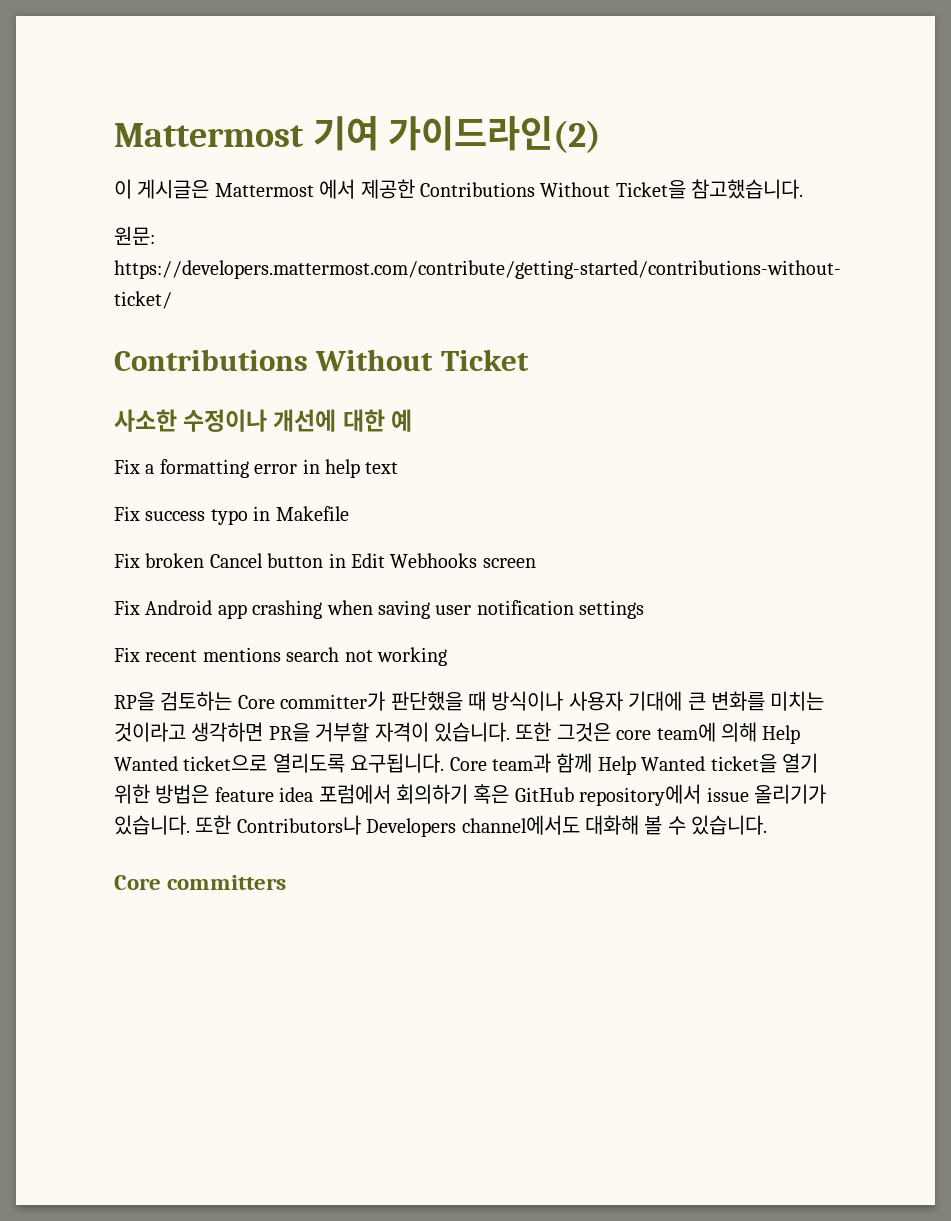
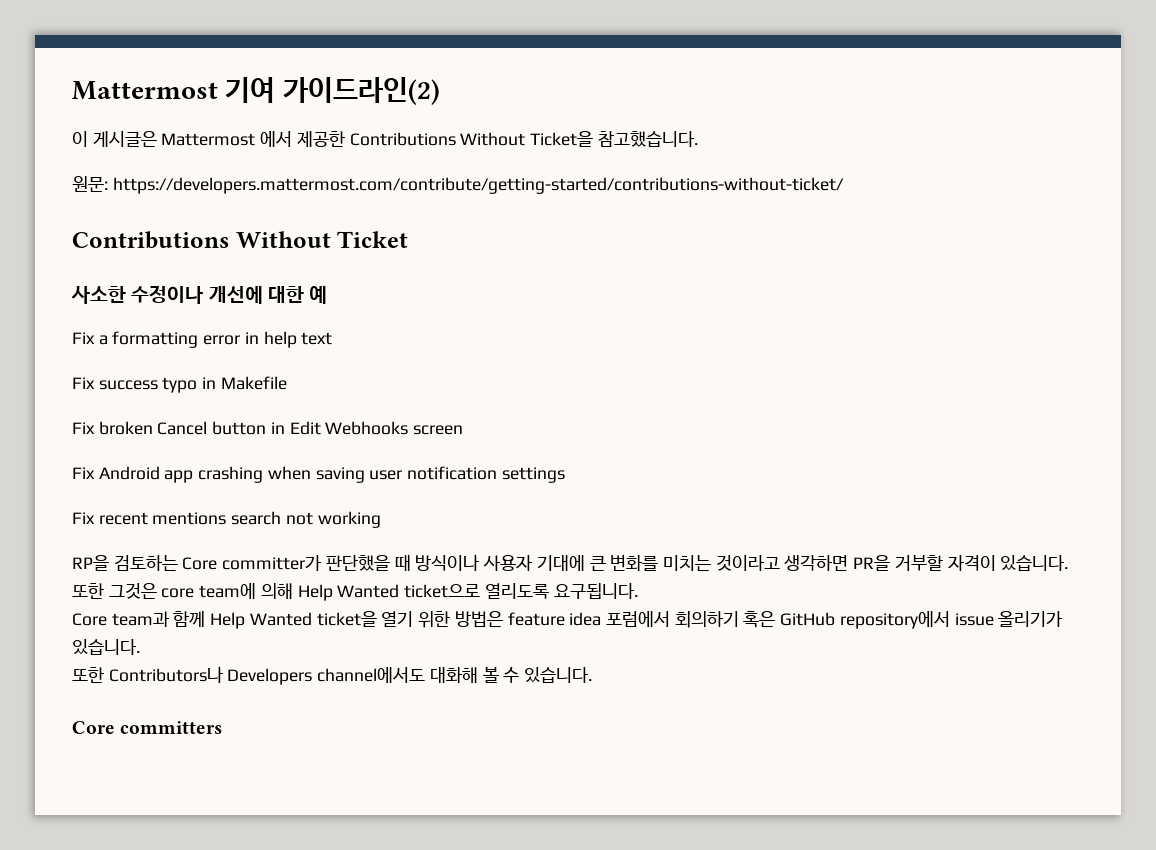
(445, 763) none -> (638, 591) //
(190, 825) none -> (140, 647) //

